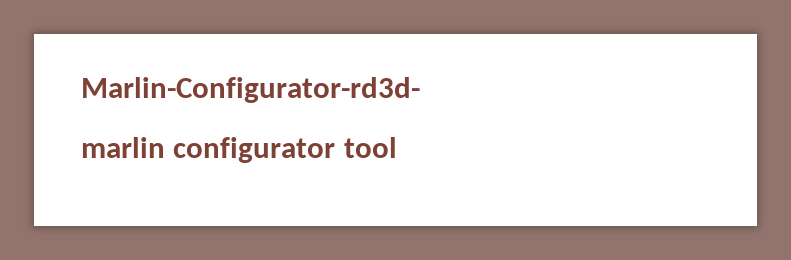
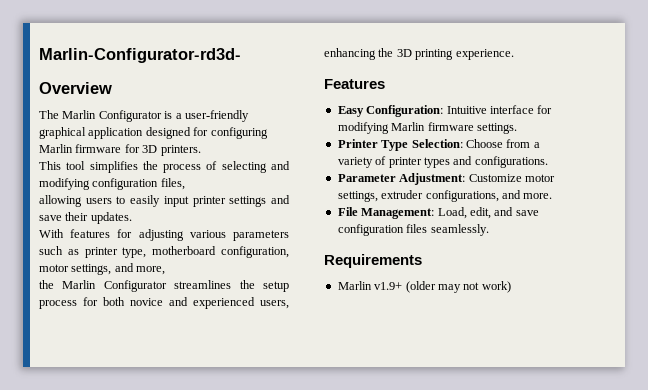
[81,137,397,163] marlin configurator tool -> [39,82,112,94] [39,110,249,122] [39,127,268,139] [39,144,201,156] [39,161,290,173] [39,178,185,190] [39,195,290,207] [39,212,132,224] [39,229,289,241] [39,246,289,258] [39,263,166,275] [39,280,289,292] [39,297,289,309] [324,48,514,60] [324,79,385,89] [337,105,553,117] [337,122,517,134] [337,139,540,151] [337,156,548,168] [337,173,555,185] [337,190,553,202] [337,207,539,219] [337,224,489,236] [324,254,422,268] [337,281,511,293] Overview // The Marlin Configurator is a user-friendly graphical application designed for configuring Marlin firmware for 3D printers. // This tool simplifies the process of selecting and modifying configuration files, // allowing users to easily input printer settings and save their updates. // With features for adjusting various parameters such as printer type, motherboard configuration, motor settings, and more, // the Marlin Configurator streamlines the setup process for both novice and experienced users, enhancing the 3D printing experience. // Features // Easy Configuration: Intuitive interface for modifying Marlin firmware settings. // Printer Type Selection: Choose from a variety of printer types and configurations. // Parameter Adjustment: Customize motor settings, extruder configurations, and more. // File Management: Load, edit, and save configuration files seamlessly. // Requirements // Marlin v1.9+ (older may not work)

